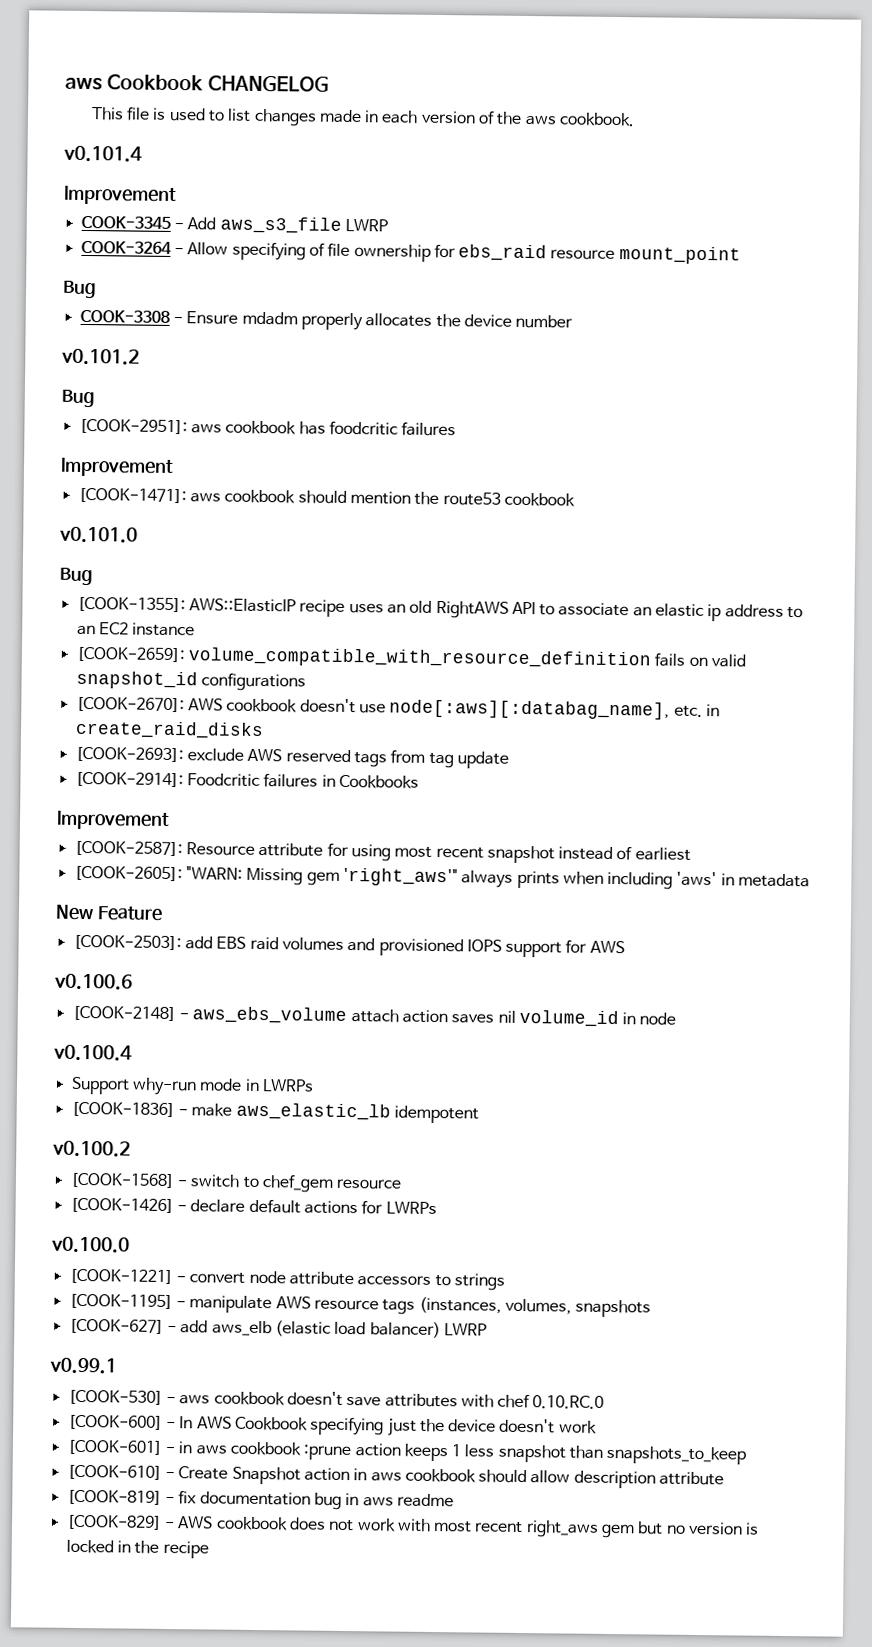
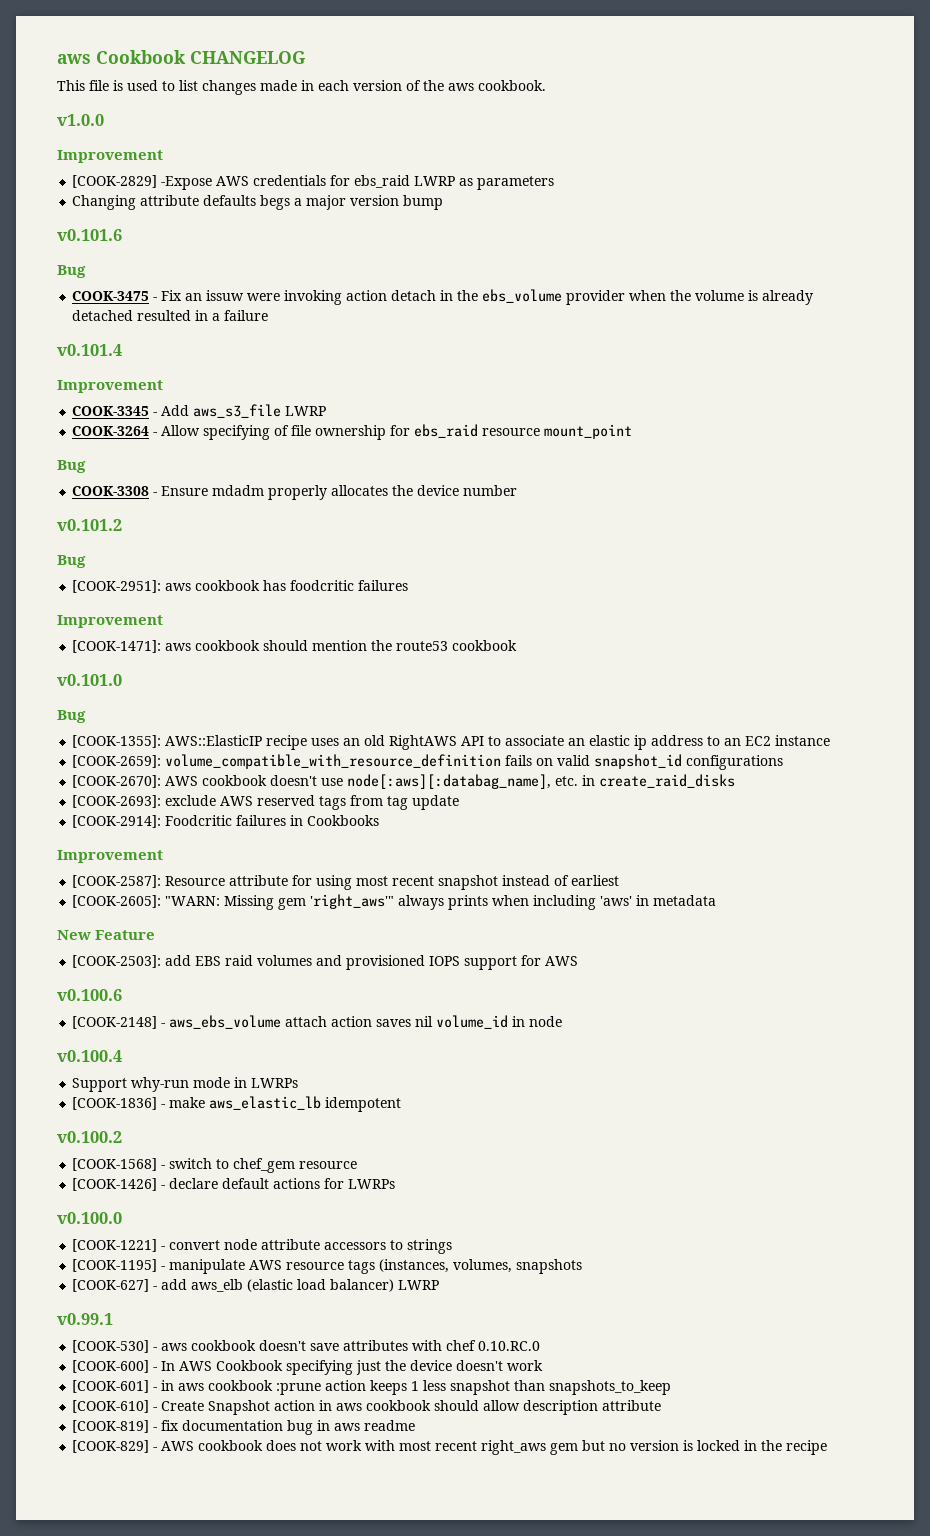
(636, 119) none -> [57,114,104,126] [57,150,163,163] [72,175,555,190] [72,195,444,210] [57,229,122,241] [57,265,86,278] [72,289,814,305] [72,310,269,321] // v1.0.0 // Improvement // [COOK-2829] -Expose AWS credentials for ebs_raid LWRP as parameters // Changing attribute defaults begs a major version bump // v0.101.6 // Bug // COOK-3475 - Fix an issuw were invoking action detach in the ebs_volume provider when the volume is already detached resulted in a failure

